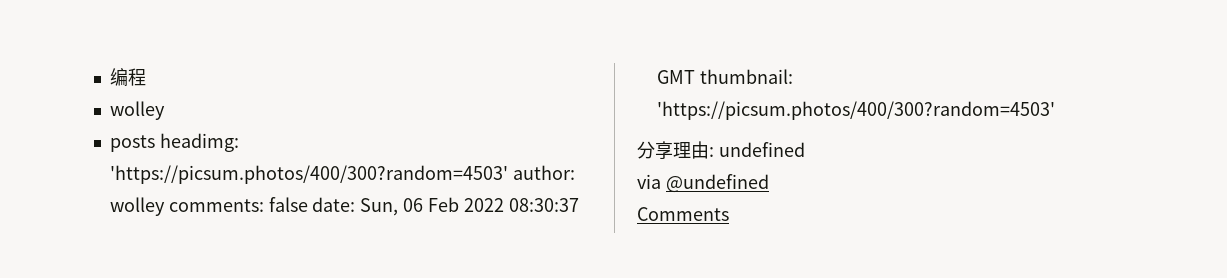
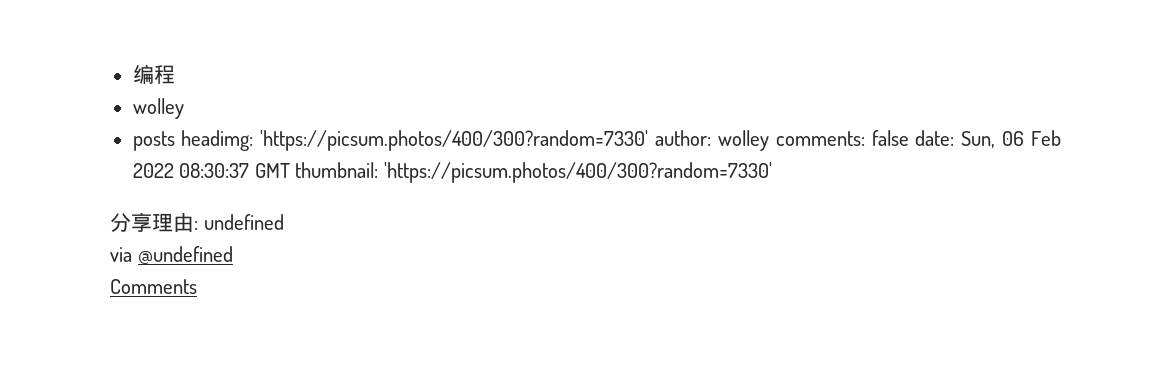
[109,165,508,184] 'https://picsum.photos/400/300?random=4503' -> [260,130,649,151] 'https://picsum.photos/400/300?random=7330'
[656,101,1055,120] 'https://picsum.photos/400/300?random=4503' -> [383,162,772,183] 'https://picsum.photos/400/300?random=7330'

